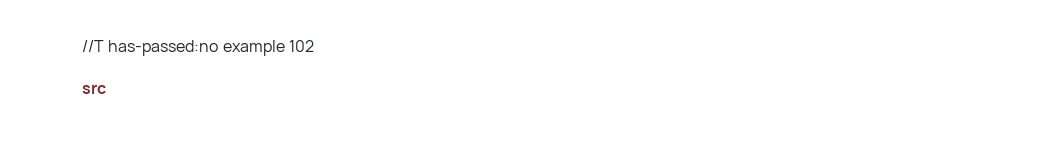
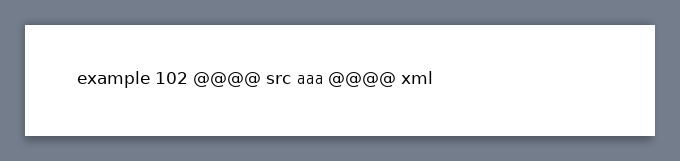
[82,40,219,56] //T has-passed:no -> (77, 79) none
[82,84,106,94] // src -> [193,71,433,87] @@@@ src aaa @@@@ xml

